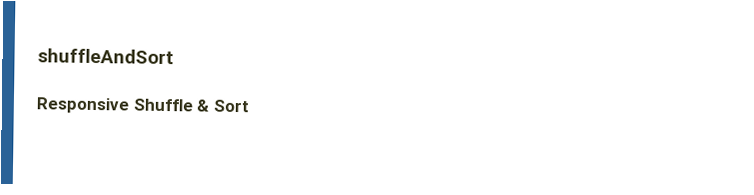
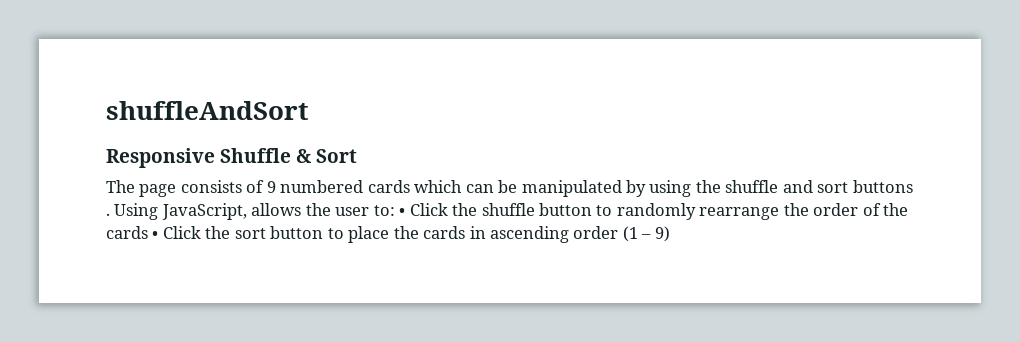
(249, 106) none -> [106,180,913,197] [106,203,909,220] [106,226,670,243] // The page consists of 9 numbered cards which can be manipulated by using the shuffle and sort buttons . Using JavaScript, allows the user to: • Click the shuffle button to randomly rearrange the order of the cards • Click the sort button to place the cards in ascending order (1 – 9)

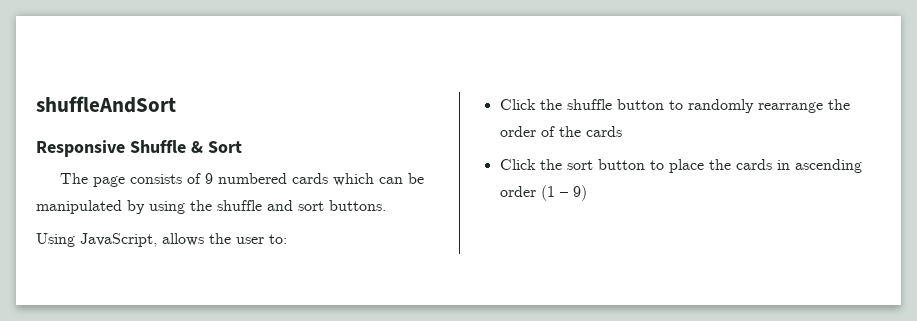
[852,180,913,193] [106,213,110,216] buttons . -> [329,200,386,211] buttons. //
[399,208,406,216] • -> (287, 239) //
[152,231,159,239] • -> (622, 131) //

